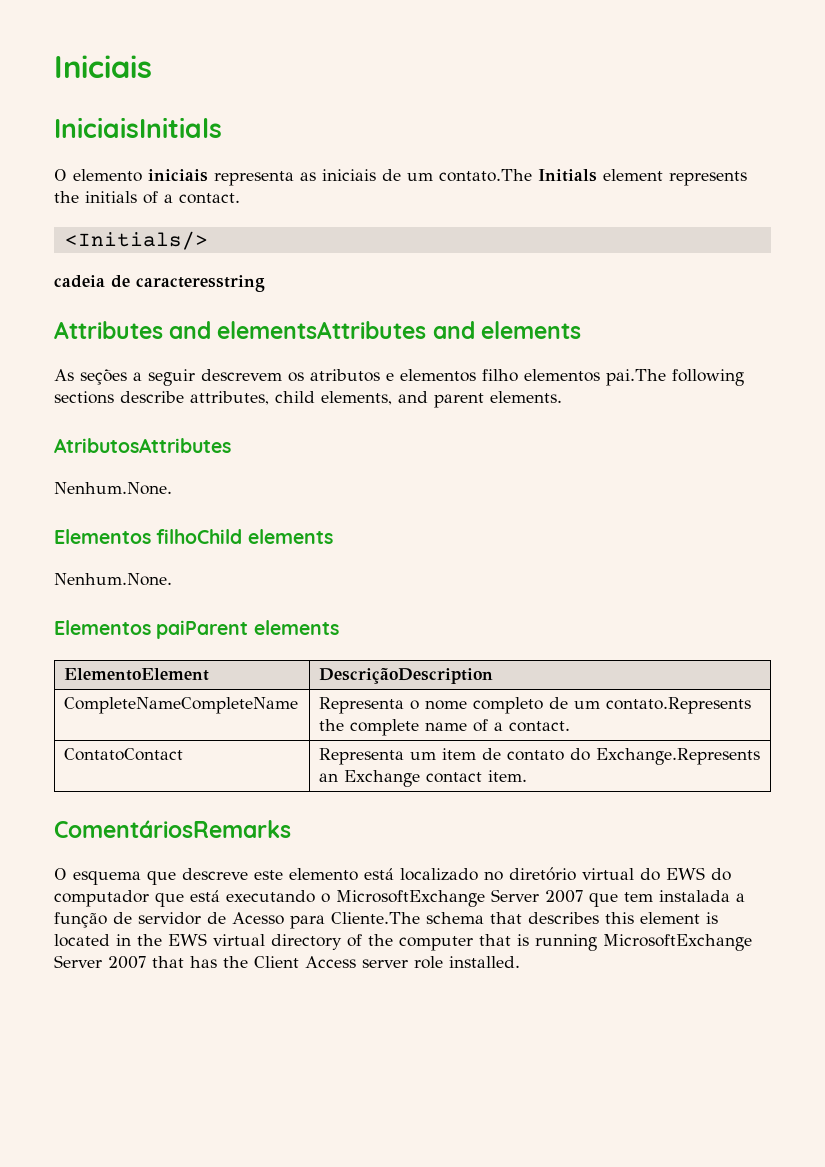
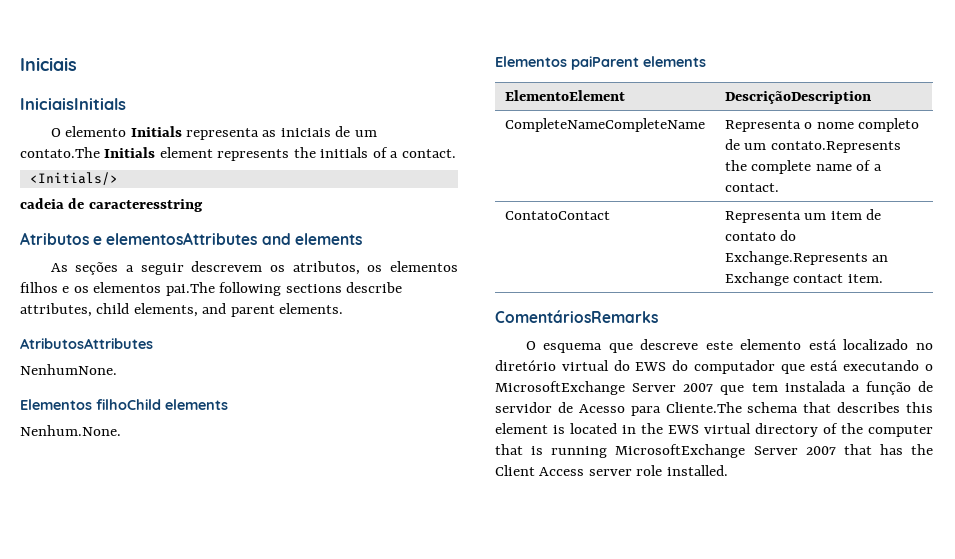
[148,169,208,182] iniciais -> [130,126,182,137] Initials
[54,321,427,339] Attributes and elementsAttributes -> [20,232,258,245] Atributos e elementosAttributes
[310,369,518,382] atributos e elementos filho -> [292,261,459,275] [20,282,89,293] atributos, os elementos filhos e os
[54,482,172,495] Nenhum.None. -> [20,364,117,375] NenhumNone.

